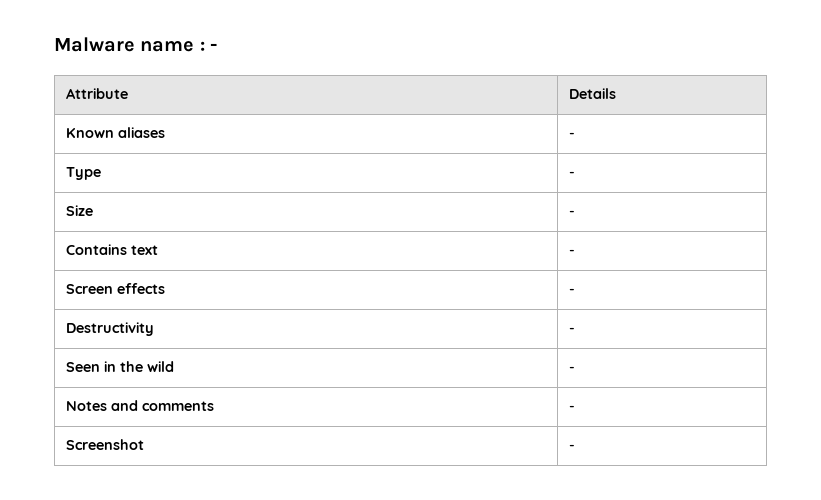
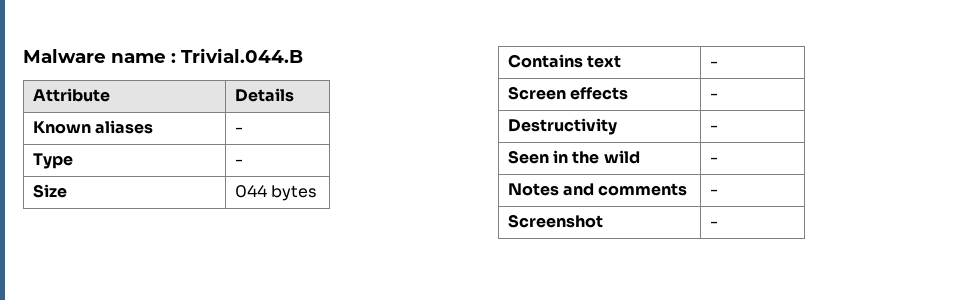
[210,43,218,51] - -> [181,48,303,63] Trivial.044.B
[569,210,576,216] - -> [234,185,317,201] 044 bytes

